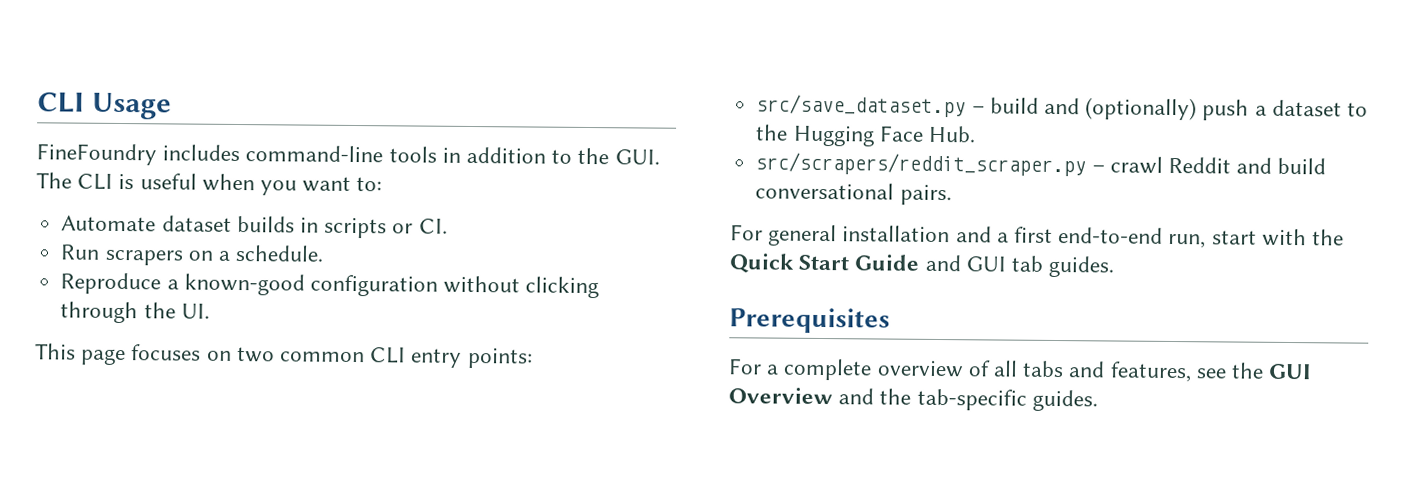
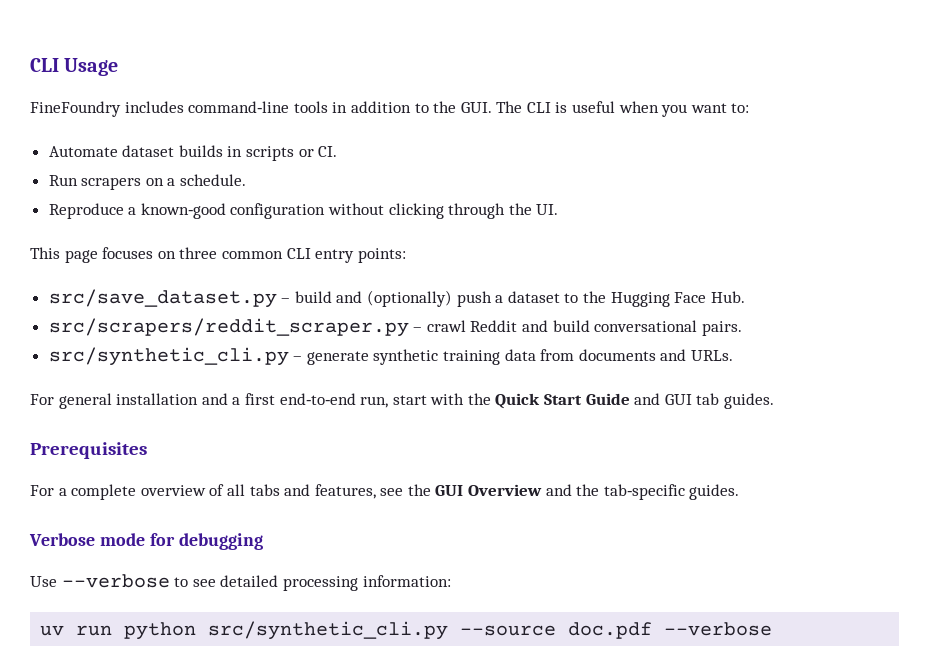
[236,346,275,363] two -> [179,247,218,259] three
(952, 195) none -> [48,347,734,366] // src/synthetic_cli.py – generate synthetic training data from documents and URLs.
(1098, 400) none -> [29,533,263,550] [30,574,451,591] [40,621,773,640] // Verbose mode for debugging // Use --verbose to see detailed processing information: // uv run python src/synthetic_cli.py --source doc.pdf --verbose

